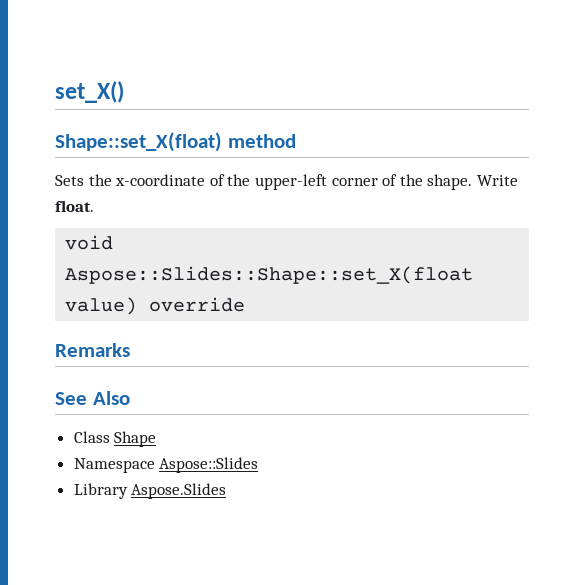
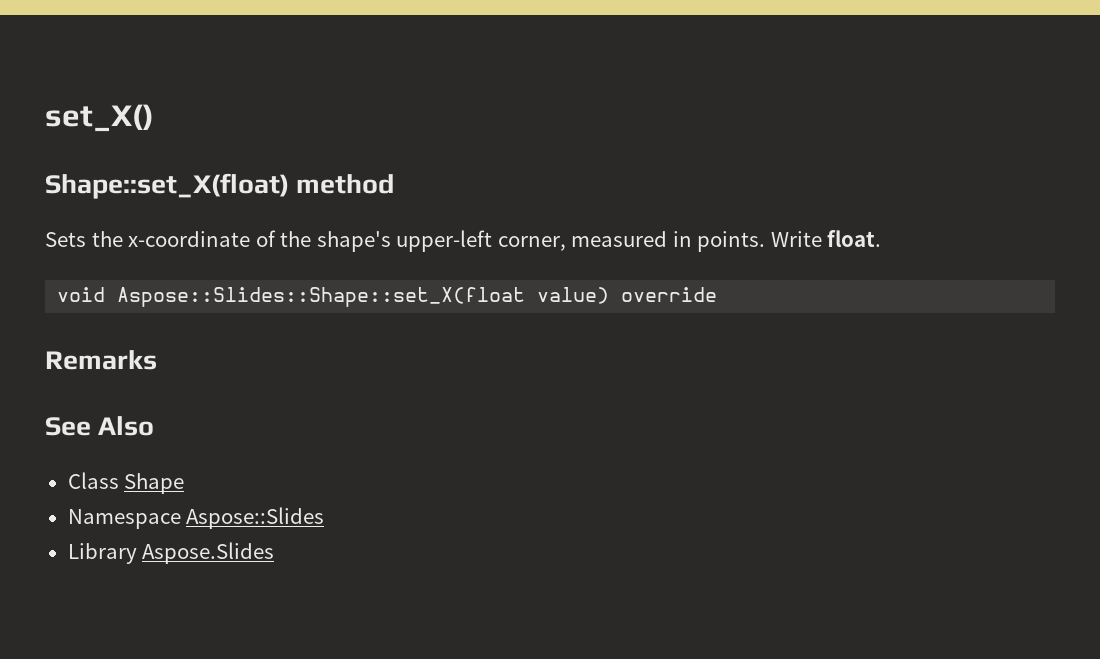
[254,174,473,190] upper-left corner of the shape. -> [316,230,766,252] shape's upper-left corner, measured in points.

